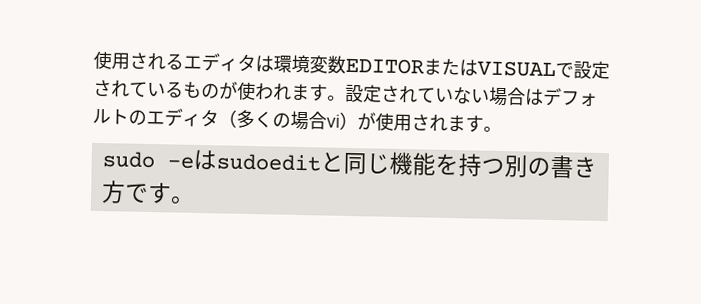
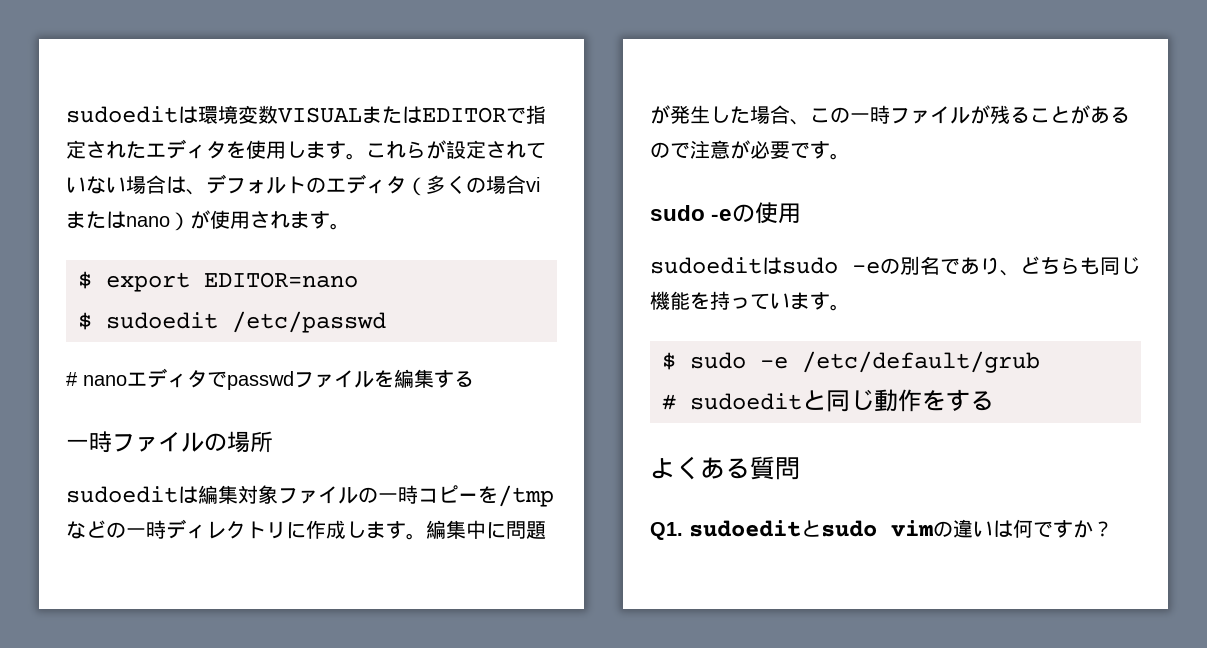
[93,50,610,80] [93,79,346,102] 使用されるエディタは環境変数EDITORまたはVISUALで設定されているものが使われます。 -> [66,105,546,124] [66,139,446,160] sudoeditは環境変数VISUALまたはEDITORで指定されたエディタを使用します。これらが
(544, 97) none -> [186,189,206,195] 、
(340, 121) none -> [66,211,170,229] またはnano
[101,149,597,179] [100,180,195,204] sudo -eはsudoeditと同じ機能を持つ別の書き方です。 -> [78,271,358,292] [78,311,386,333] [66,368,474,390] [66,431,273,453] [66,485,554,507] [66,519,546,540] [650,105,1130,125] [650,140,850,160] [650,202,802,224] [650,256,1140,276] [650,291,850,311] [662,351,1040,373] [662,389,994,412] [650,456,800,480] [650,519,1113,540] $ export EDITOR=nano // $ sudoedit /etc/passwd // # nanoエディタでpasswdファイルを編集する // 一時ファイルの場所 // sudoeditは編集対象ファイルの一時コピーを/tmpなどの一時ディレクトリに作成します。編集中に問題が発生した場合、この一時ファイルが残ることがあるので注意が必要です。 // sudo -eの使用 // sudoeditはsudo -eの別名であり、どちらも同じ機能を持っています。 // $ sudo -e /etc/default/grub // # sudoeditと同じ動作をする // よくある質問 // Q1. sudoeditとsudo vimの違いは何ですか？

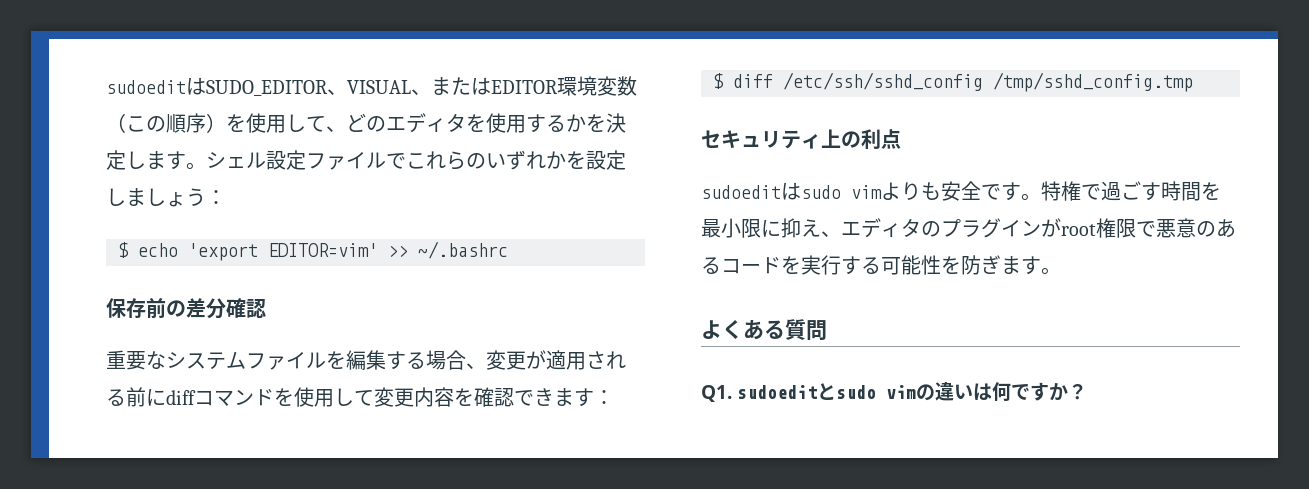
[66,105,546,124] [66,139,546,160] [66,174,540,196] [66,210,350,231] [78,271,358,292] [78,311,386,333] [66,368,294,390] sudoeditは環境変数VISUALまたはEDITORで指定されたエディタを使用します。これらが設定されていない場合は、デフォルトのエディタ（多くの場合viまたはnano）が使用されます。 // $ export EDITOR=nano // $ sudoedit /etc/passwd // # nanoエディタでpasswd -> [106,76,637,96] [106,113,626,133] [106,150,626,170] [106,188,226,207] [118,241,508,261] [106,298,266,319] [106,350,246,370] sudoeditはSUDO_EDITOR、VISUAL、またはEDITOR環境変数（この順序）を使用して、どのエディタを使用するかを決定します。シェル設定ファイルでこれらのいずれかを設定しましょう： // $ echo 'export EDITOR=vim' >> ~/.bashrc // 保存前の差分確認 // 重要なシステム
[66,431,273,453] [66,485,554,507] [66,519,546,540] [650,105,1130,125] [650,140,850,160] [650,202,802,224] [650,256,1140,276] [650,291,850,311] [662,351,1040,373] [662,389,994,412] // 一時ファイルの場所 // sudoeditは編集対象ファイルの一時コピーを/tmpなどの一時ディレクトリに作成します。編集中に問題が発生した場合、この一時ファイルが残ることがあるので注意が必要です。 // sudo -eの使用 // sudoeditはsudo -eの別名であり、どちらも同じ機能を持っています。 // $ sudo -e /etc/default/grub // # sudoeditと同じ動作をする -> [426,350,626,370] [106,387,614,407] [713,72,1193,92] [701,129,901,149] [701,181,1221,201] [701,218,1236,238] [701,255,1061,275] 場合、変更が適用される前にdiffコマンドを使用して変更内容を確認できます： // $ diff /etc/ssh/sshd_config /tmp/sshd_config.tmp // セキュリティ上の利点 // sudoeditはsudo vimよりも安全です。特権で過ごす時間を最小限に抑え、エディタのプラグインがroot権限で悪意のあるコードを実行する可能性を防ぎます。

